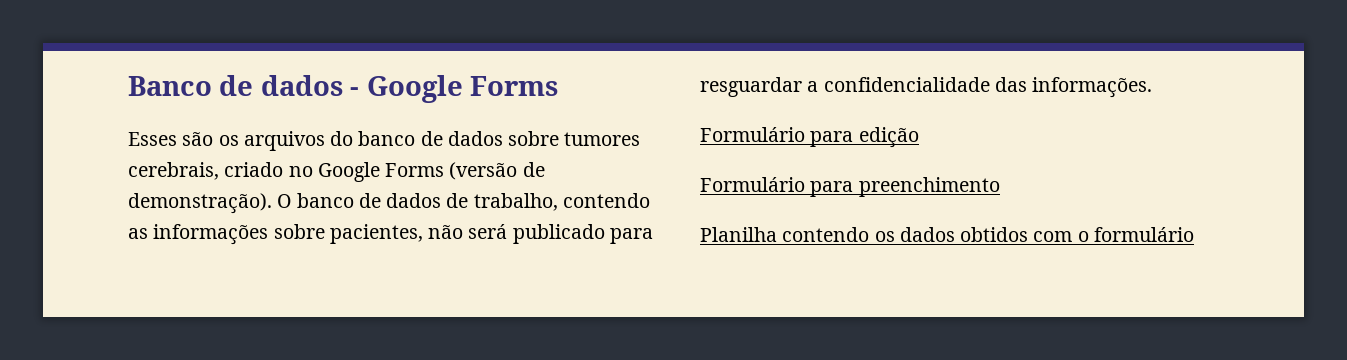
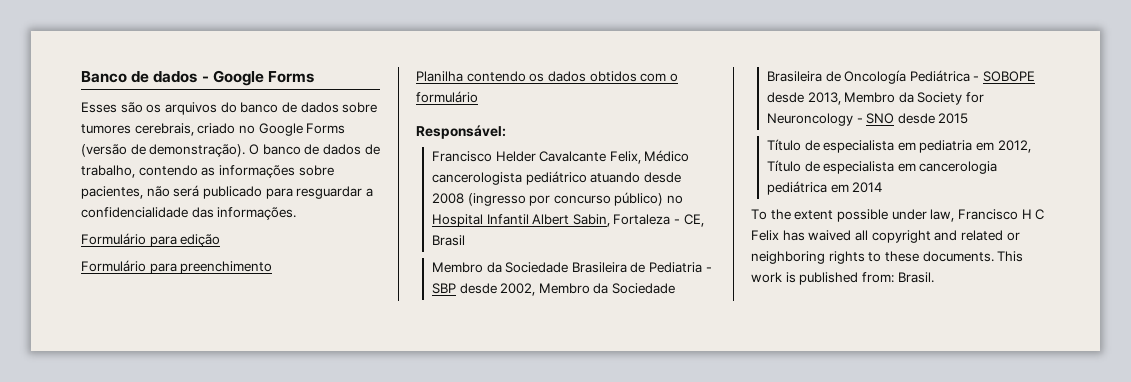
(1194, 234) none -> [416,125,506,139] [431,150,690,164] [431,171,681,185] [431,192,684,206] [431,214,704,227] [431,235,465,246] [431,262,712,273] [431,283,676,296] [766,70,1036,84] [766,92,985,105] [766,113,969,126] [766,139,1031,153] [766,160,998,174] [766,181,883,195] [751,209,1045,222] [751,230,1020,243] [751,251,1024,264] [751,272,934,285] // Responsável: // Francisco Helder Cavalcante Felix, Médico cancerologista pediátrico atuando desde 2008 (ingresso por concurso público) no Hospital Infantil Albert Sabin, Fortaleza - CE, Brasil // Membro da Sociedade Brasileira de Pediatria - SBP desde 2002, Membro da Sociedade Brasileira de Oncología Pediátrica - SOBOPE desde 2013, Membro da Society for Neuroncology - SNO desde 2015 // Título de especialista em pediatria em 2012, Título de especialista em cancerologia pediátrica em 2014 // To the extent possible under law, Francisco H C Felix has waived all copyright and related or neighboring rights to these documents. This work is published from: Brasil.

